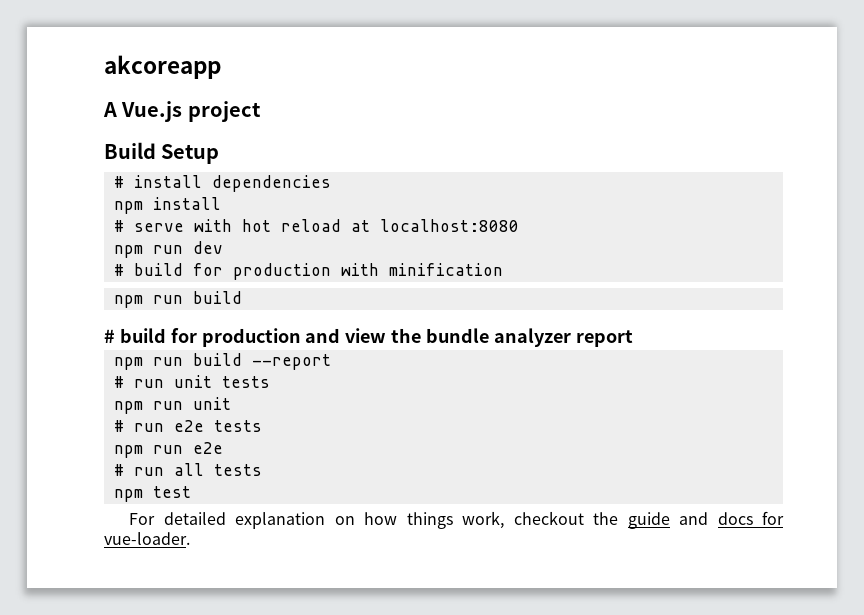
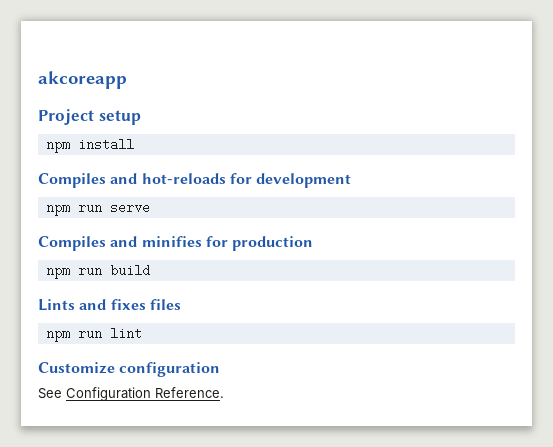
[103,101,261,122] [104,142,220,164] [113,175,331,192] [113,197,221,214] [113,219,519,232] [113,241,223,258] [113,263,503,280] A Vue.js project // Build Setup // # install dependencies // npm install // # serve with hot reload at localhost:8080 // npm run dev // # build for production with minification -> [38,109,141,125] [45,138,134,153] [38,173,352,188] [45,201,150,216] [38,236,314,251] Project setup // npm install // Compiles and hot-reloads for development // npm run serve // Compiles and minifies for production
[104,328,633,347] [113,353,331,370] [113,375,270,388] [113,397,231,414] [113,420,262,432] [113,442,223,458] [113,463,262,476] [113,486,191,502] [129,511,784,529] [104,532,190,545] # build for production and view the bundle analyzer report // npm run build --report // # run unit tests // npm run unit // # run e2e tests // npm run e2e // # run all tests // npm test // For detailed explanation on how things work, checkout the guide and docs for vue-loader. -> [38,299,181,311] [45,328,142,342] [38,362,221,377] [38,387,224,401] Lints and fixes files // npm run lint // Customize configuration // See Configuration Reference.

